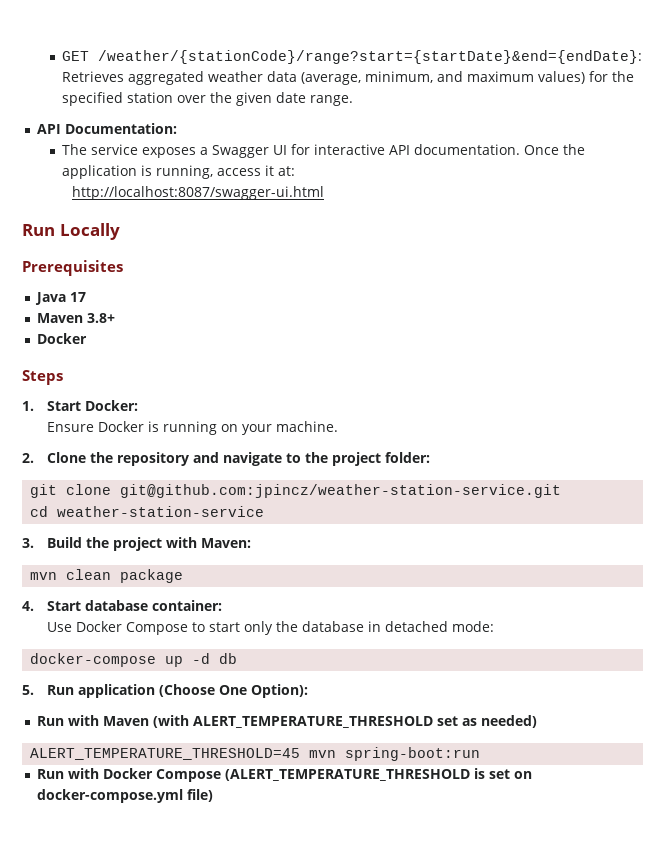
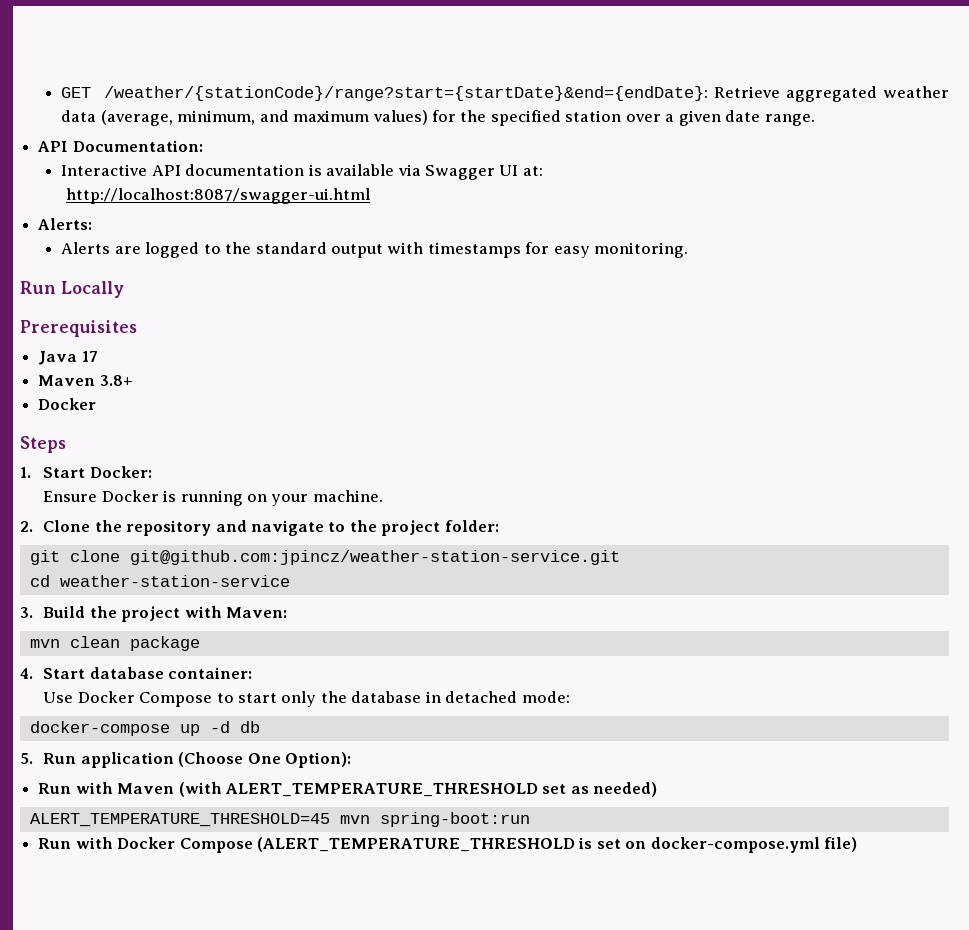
[61,71,124,82] Retrieves -> [714,86,781,98] Retrieve
[209,92,232,103] the -> [665,114,675,122] a
[61,144,585,158] [61,165,295,179] [71,186,324,200] The service exposes a Swagger UI for interactive API documentation. Once the application is running, access it at: // http://localhost:8087/swagger-ui.html -> [61,164,543,180] [66,188,371,204] [38,218,93,230] [61,242,689,258] Interactive API documentation is available via Swagger UI at: // http://localhost:8087/swagger-ui.html // Alerts: // Alerts are logged to the standard output with timestamps for easy monitoring.

